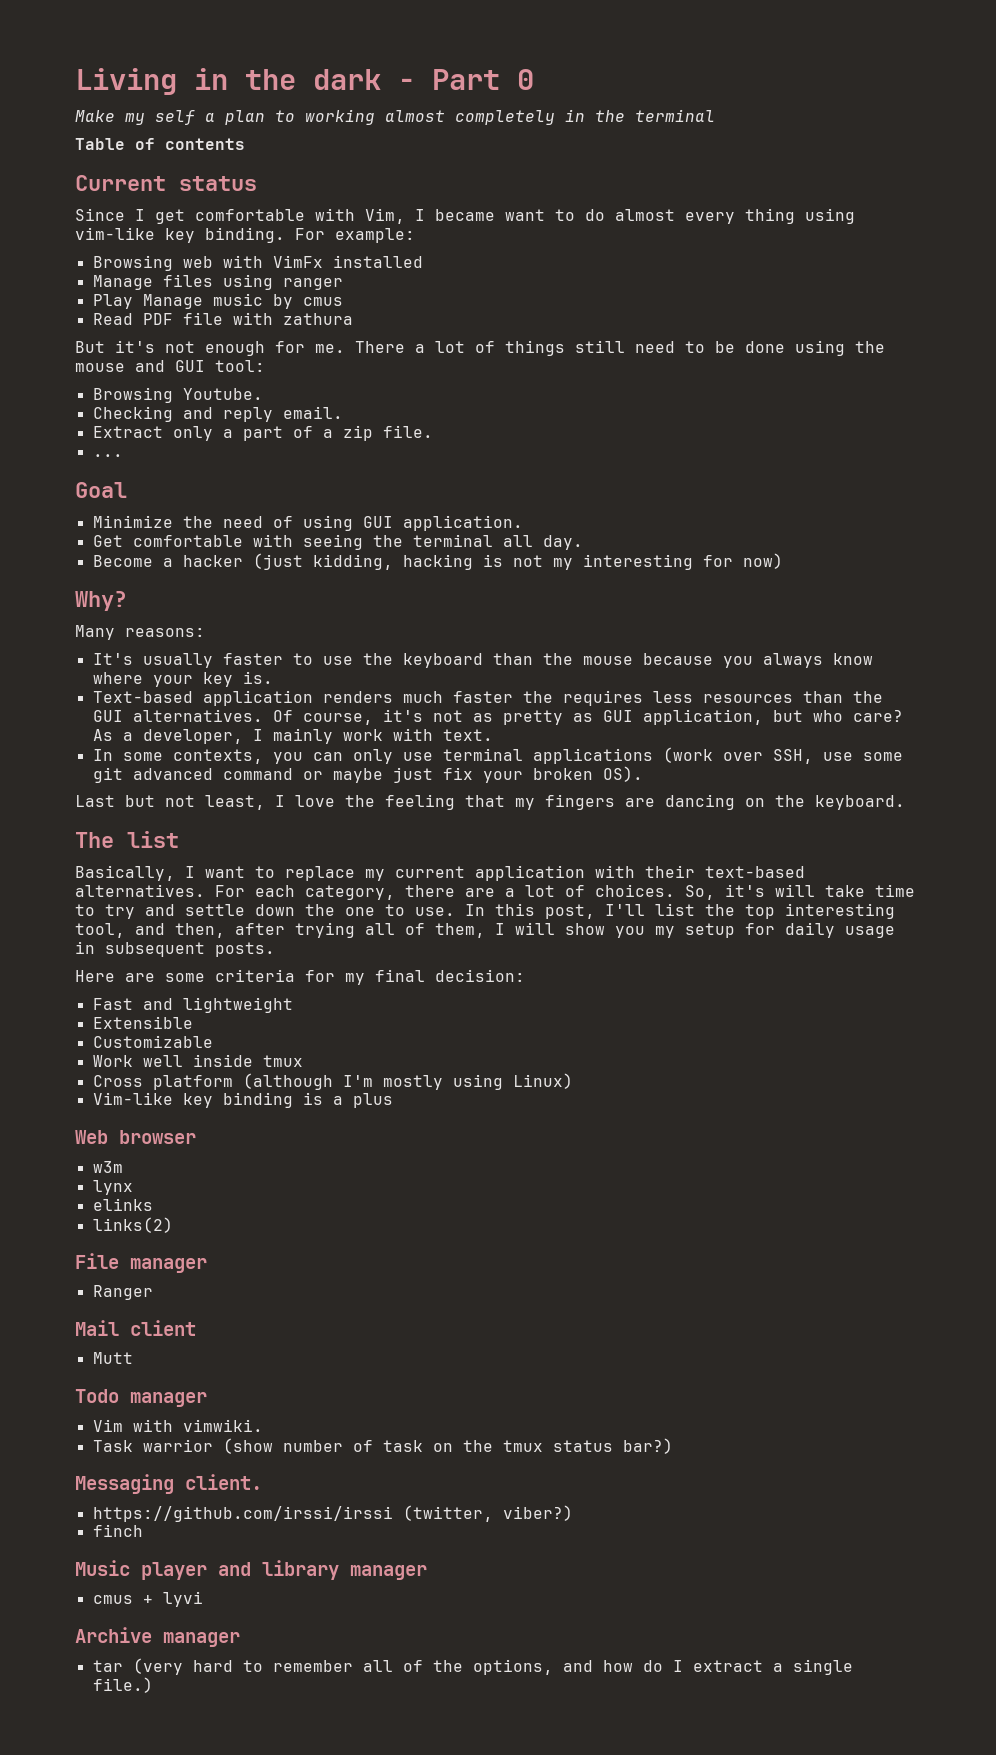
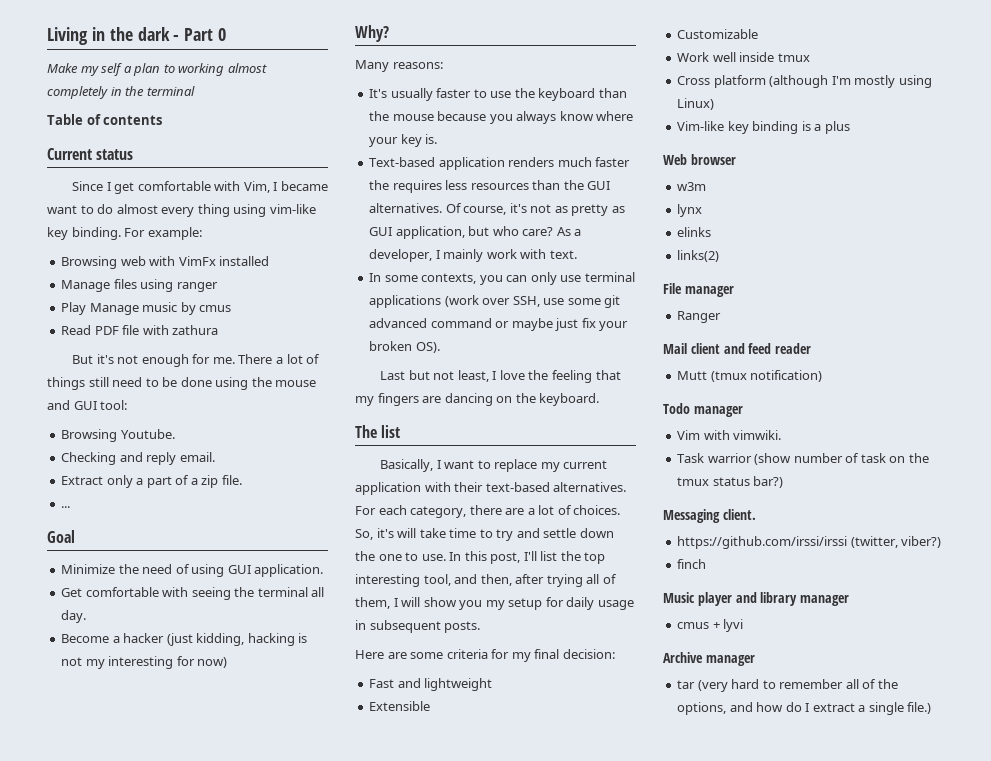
(196, 1328) none -> [723,343,812,354] and feed reader
(133, 1358) none -> [710,370,823,382] (tmux notification)

